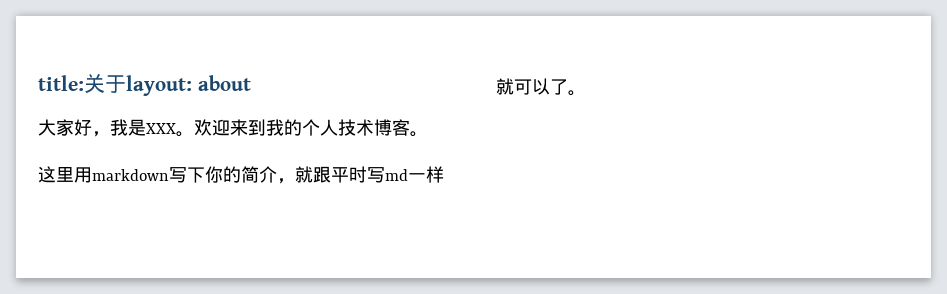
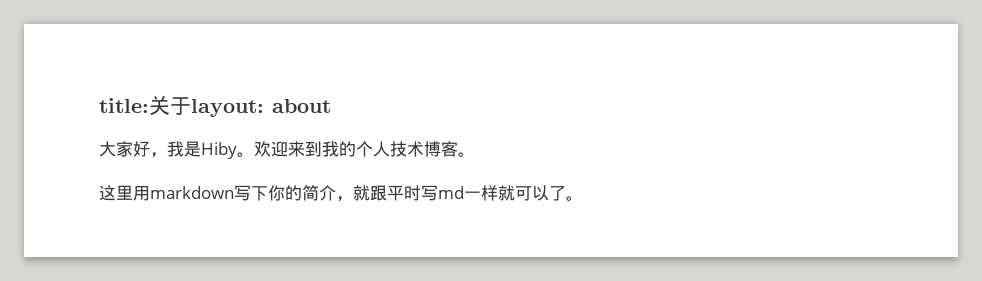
[146,123,176,134] XXX -> [201,142,237,159] Hiby

